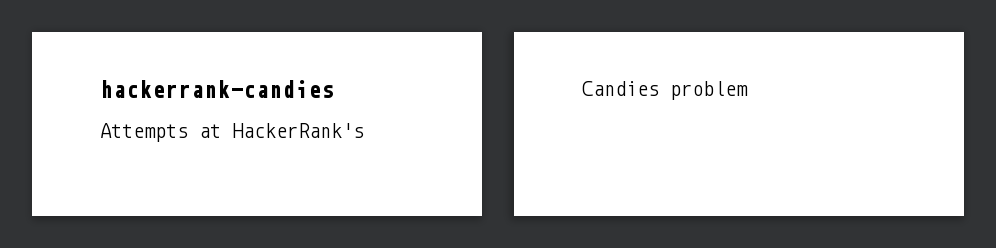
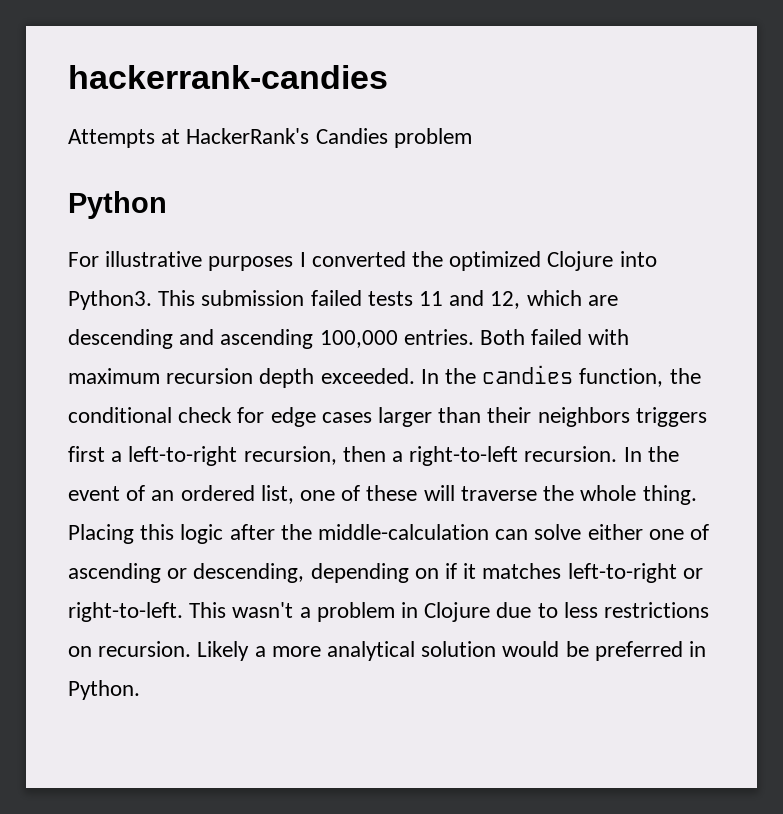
(748, 90) none -> [68,191,167,219] [68,251,657,271] [68,290,618,310] [68,329,630,349] [68,365,701,388] [68,407,707,427] [68,446,679,466] [68,485,697,505] [68,524,710,544] [68,563,703,583] [68,602,710,622] [68,641,707,661] [68,680,140,700] // Python // For illustrative purposes I converted the optimized Clojure into Python3. This submission failed tests 11 and 12, which are descending and ascending 100,000 entries. Both failed with maximum recursion depth exceeded. In the candies function, the conditional check for edge cases larger than their neighbors triggers first a left-to-right recursion, then a right-to-left recursion. In the event of an ordered list, one of these will traverse the whole thing. Placing this logic after the middle-calculation can solve either one of ascending or descending, depending on if it matches left-to-right or right-to-left. This wasn't a problem in Clojure due to less restrictions on recursion. Likely a more analytical solution would be preferred in Python.

